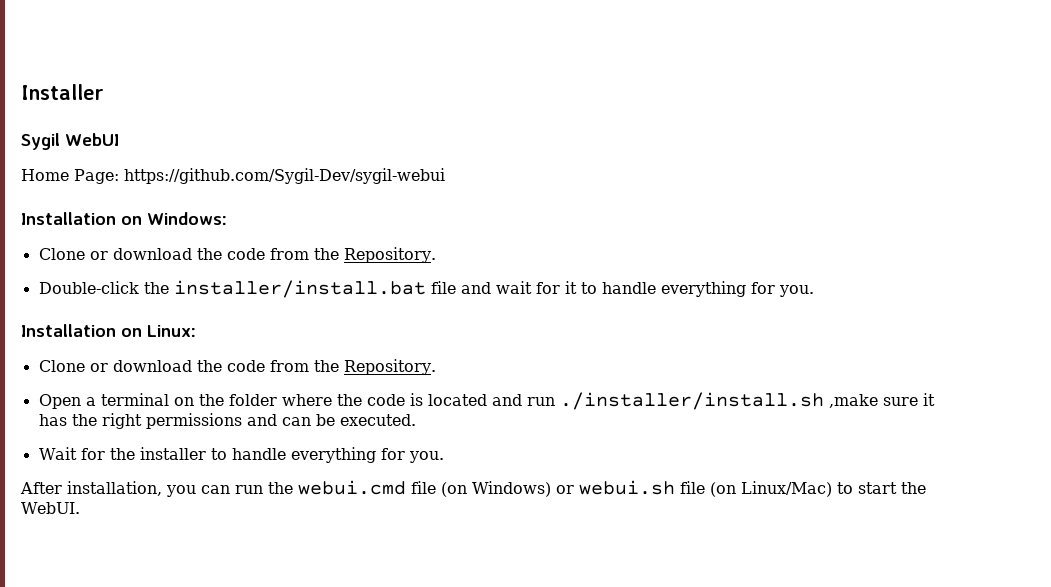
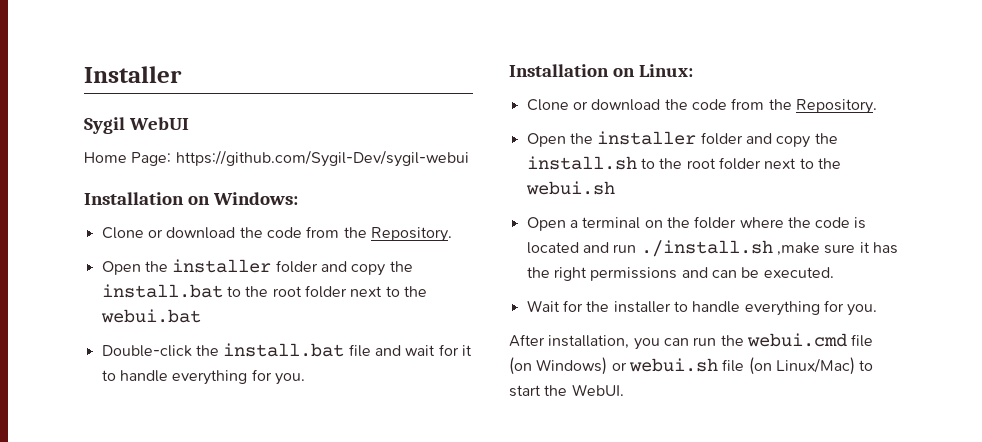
(436, 255) none -> [101,259,413,276] [101,284,427,298] [100,309,201,323] // Open the installer folder and copy the install.bat to the root folder next to the webui.bat
[173,280,426,298] installer/install.bat -> [223,343,345,357] install.bat
(436, 367) none -> [526,131,838,148] [526,156,841,170] [525,181,615,195] // Open the installer folder and copy the install.sh to the root folder next to the webui.sh
[559,392,824,410] ./installer/install.sh -> [640,240,773,257] ./install.sh

